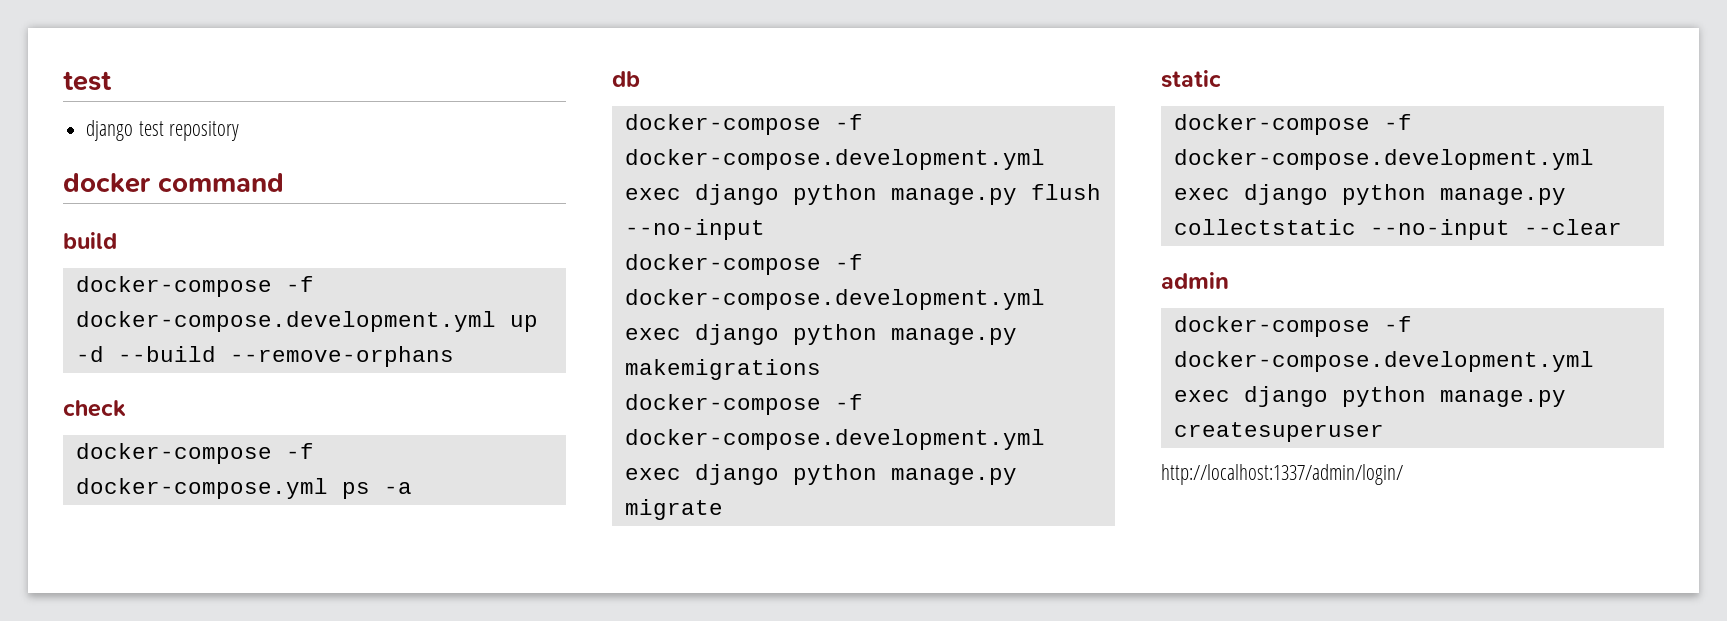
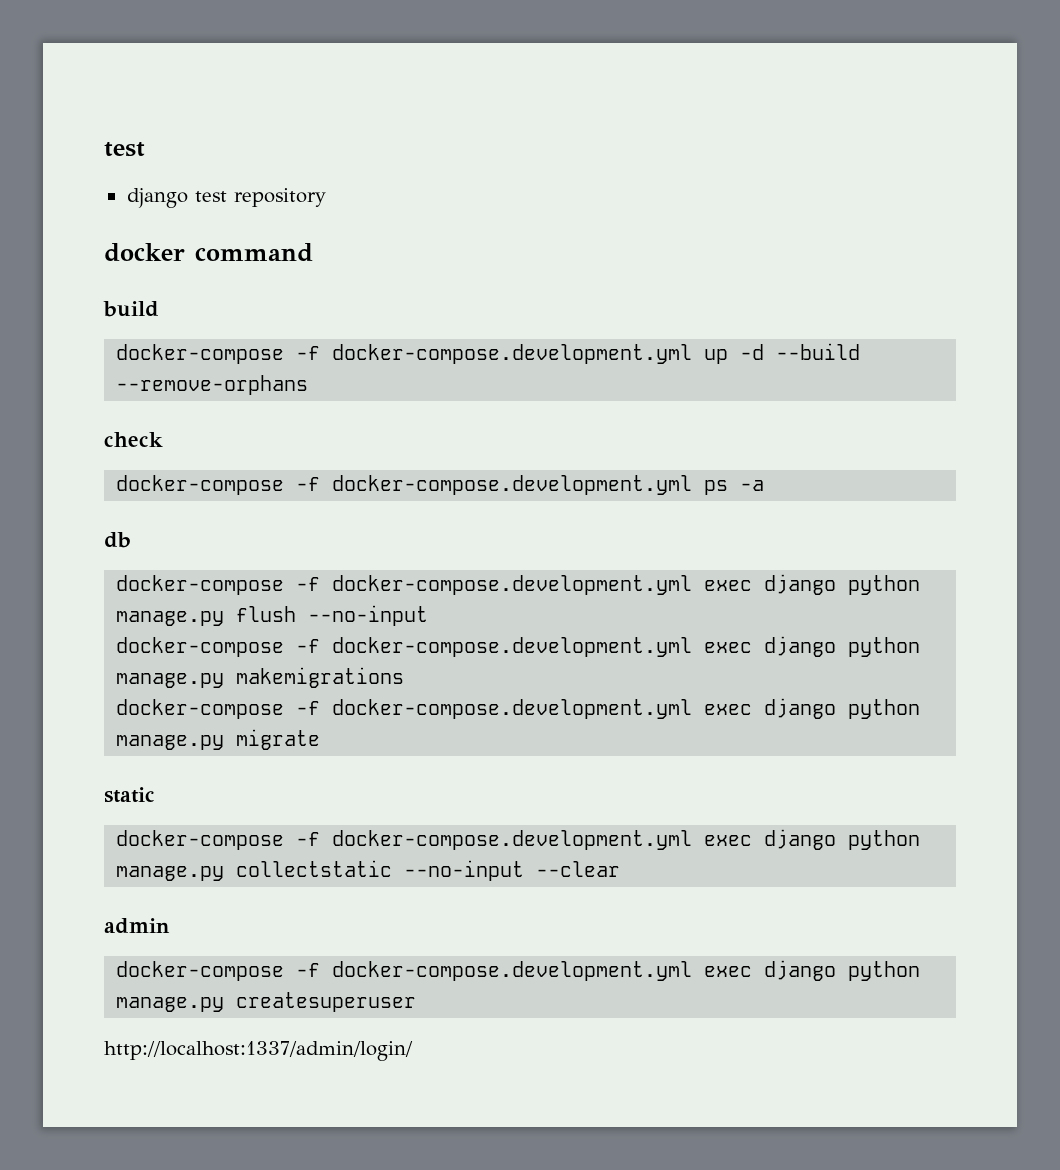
[75,478,328,499] docker-compose.yml -> [332,475,693,495] docker-compose.development.yml

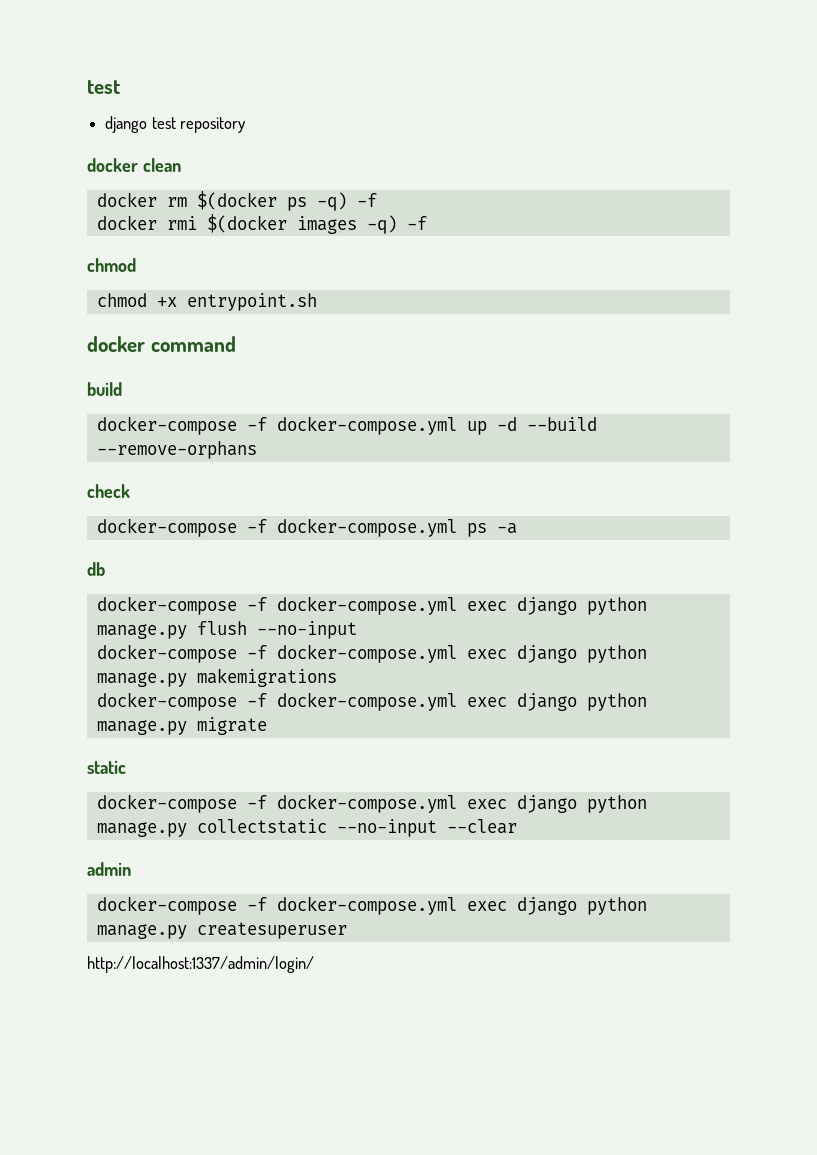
(326, 197) none -> [87,158,181,172] [96,191,377,211] [96,214,427,234] [87,258,136,272] [96,293,317,311] // docker clean // docker rm $(docker ps -q) -f // docker rmi $(docker images -q) -f // chmod // chmod +x entrypoint.sh
[332,344,693,364] docker-compose.development.yml -> [276,416,457,435] docker-compose.yml
[332,475,693,495] docker-compose.development.yml -> [276,518,457,537] docker-compose.yml
[332,575,693,595] docker-compose.development.yml -> [276,596,457,615] docker-compose.yml
[332,637,693,657] docker-compose.development.yml -> [276,644,457,663] docker-compose.yml
[332,699,693,719] docker-compose.development.yml -> [276,692,457,711] docker-compose.yml
[332,830,693,850] docker-compose.development.yml -> [276,794,457,813] docker-compose.yml
[332,961,693,981] docker-compose.development.yml -> [276,896,457,915] docker-compose.yml

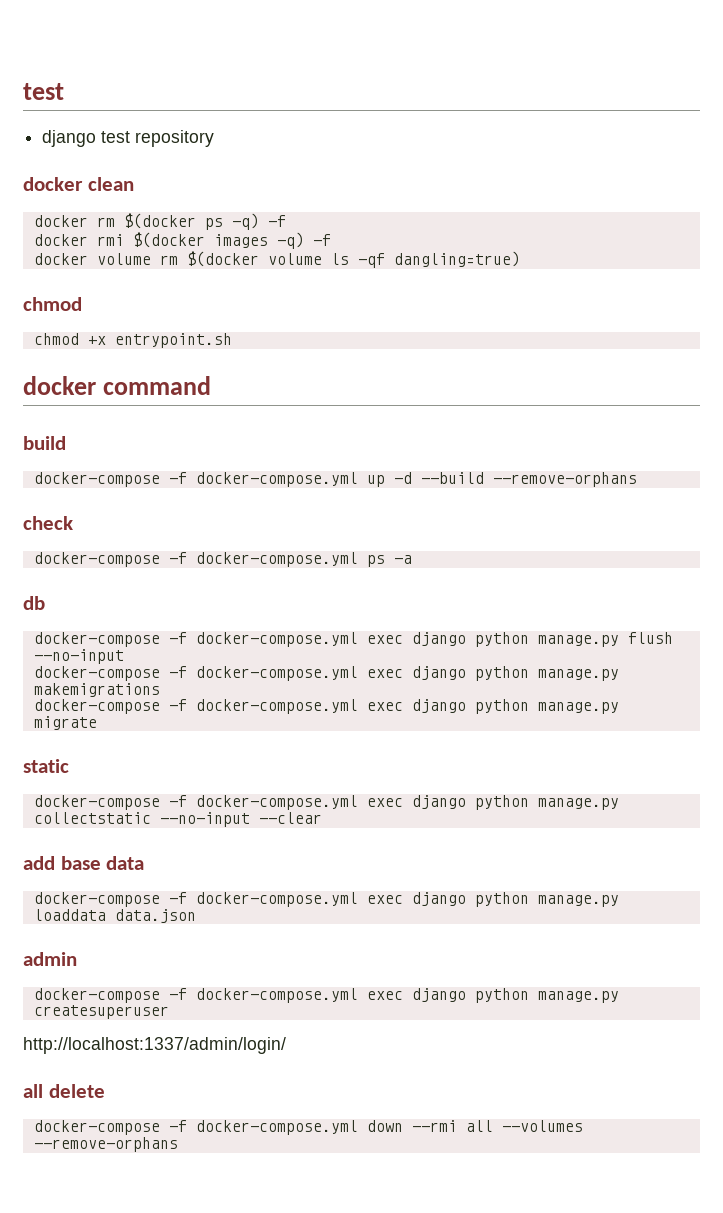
(427, 223) none -> [33,251,520,268] // docker volume rm $(docker volume ls -qf dangling=true)
(517, 826) none -> [23,856,145,870] [33,892,619,907] [33,909,196,923] // add base data // docker-compose -f docker-compose.yml exec django python manage.py loaddata data.json
(314, 964) none -> [23,1084,105,1098] [33,1120,583,1135] [33,1137,178,1152] // all delete // docker-compose -f docker-compose.yml down --rmi all --volumes --remove-orphans

